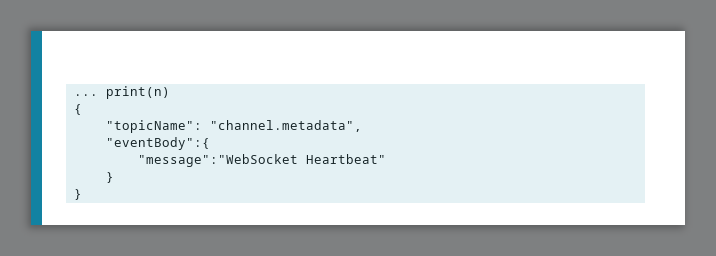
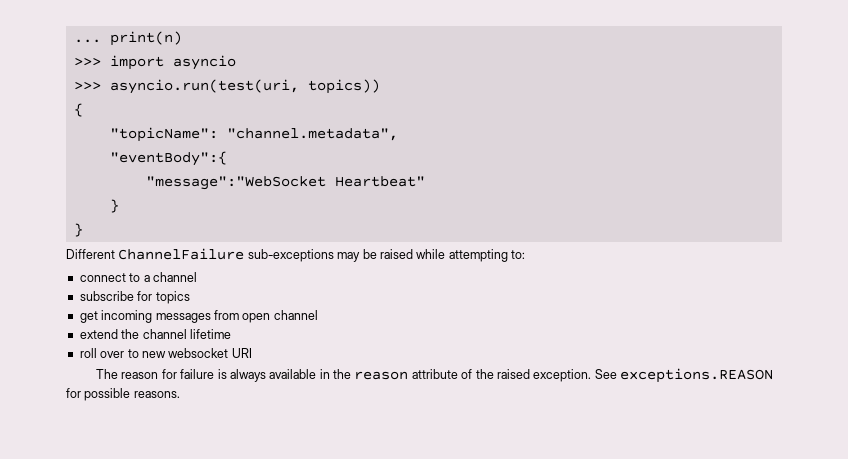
(171, 92) none -> [73,55,236,70] [73,79,380,94] // >>> import asyncio // >>> asyncio.run(test(uri, topics))
(83, 194) none -> [66,248,525,262] [79,272,197,282] [79,291,190,304] [79,310,318,323] [79,329,231,339] [79,348,252,358] [96,368,774,383] [66,388,180,401] // Different ChannelFailure sub-exceptions may be raised while attempting to: // connect to a channel // subscribe for topics // get incoming messages from open channel // extend the channel lifetime // roll over to new websocket URI // The reason for failure is always available in the reason attribute of the raised exception. See exceptions.REASON for possible reasons.

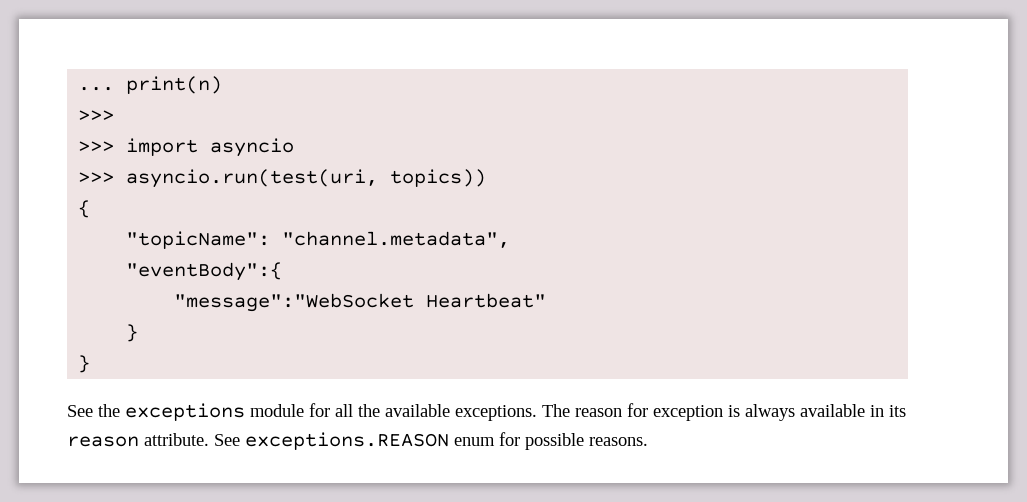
(101, 62) none -> [78,141,115,152] // >>>
[66,248,525,262] [79,272,197,282] [79,291,190,304] [79,310,318,323] [79,329,231,339] [79,348,252,358] Different ChannelFailure sub-exceptions may be raised while attempting to: // connect to a channel // subscribe for topics // get incoming messages from open channel // extend the channel lifetime // roll over to new websocket URI // -> [67,403,537,421] See the exceptions module for all the available exceptions.
[180,369,215,379] failure -> [653,405,723,421] exception
[333,369,592,382] the reason attribute of the raised exception. -> [889,405,906,417] [67,433,209,447] its reason attribute.
(774, 375) none -> [454,437,495,446] enum

